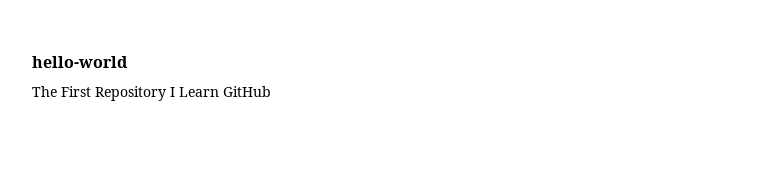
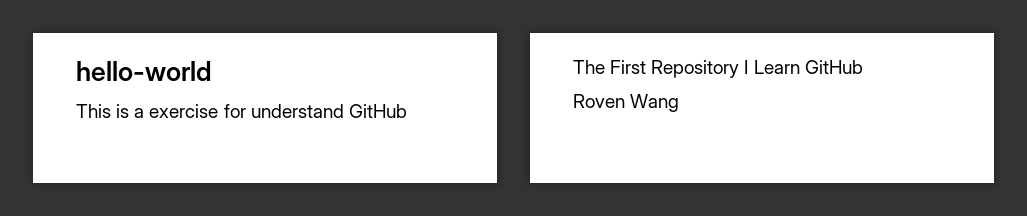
(128, 62) none -> [76,104,407,118] // This is a exercise for understand GitHub
(271, 91) none -> [573,94,680,112] // Roven Wang

